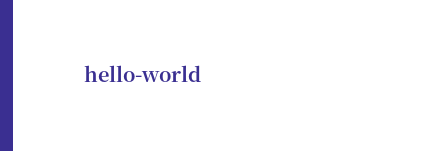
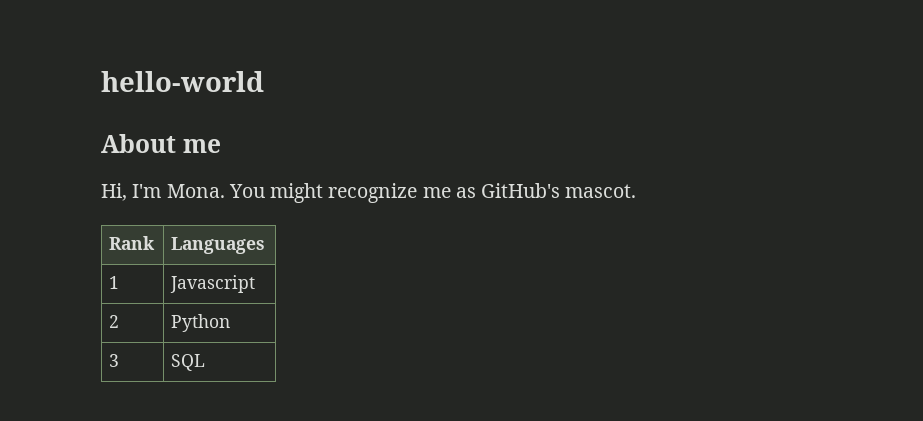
(201, 73) none -> [101,134,221,153] [101,183,637,203] [109,236,156,250] [171,237,266,254] [109,276,120,289] [170,275,256,293] [109,315,120,328] [171,314,231,332] [109,354,120,367] [171,354,206,371] // About me // Hi, I'm Mona. You might recognize me as GitHub's mascot. // Rank | Languages // 1 | Javascript // 2 | Python // 3 | SQL

